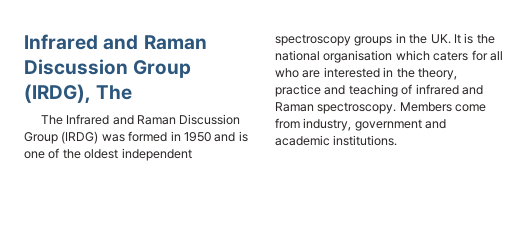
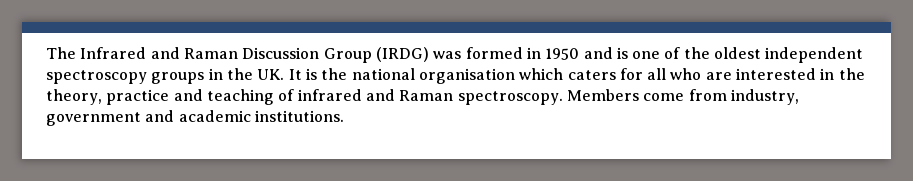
[24,34,207,50] [24,59,192,78] [24,84,133,104] Infrared and Raman Discussion Group (IRDG), The // -> (46, 53) none

